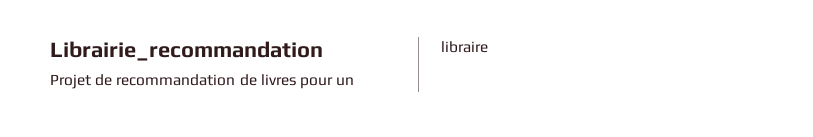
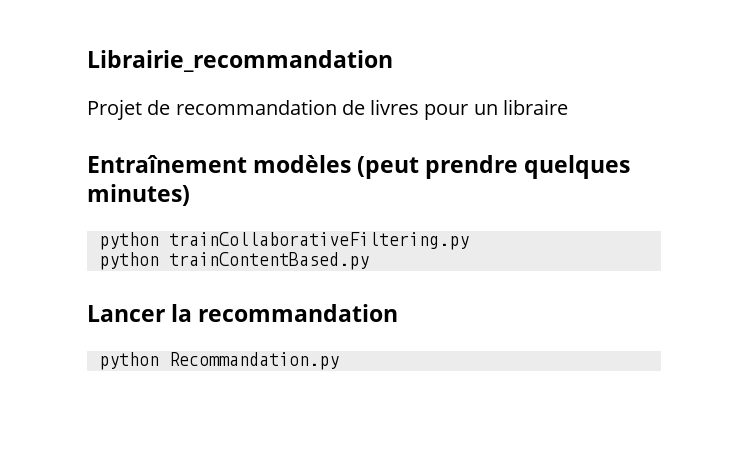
(488, 47) none -> [87,155,631,179] [87,184,190,206] [98,232,469,250] [98,252,369,270] [87,304,399,322] [98,352,339,370] // Entraînement modèles (peut prendre quelques minutes) // python trainCollaborativeFiltering.py // python trainContentBased.py // Lancer la recommandation // python Recommandation.py

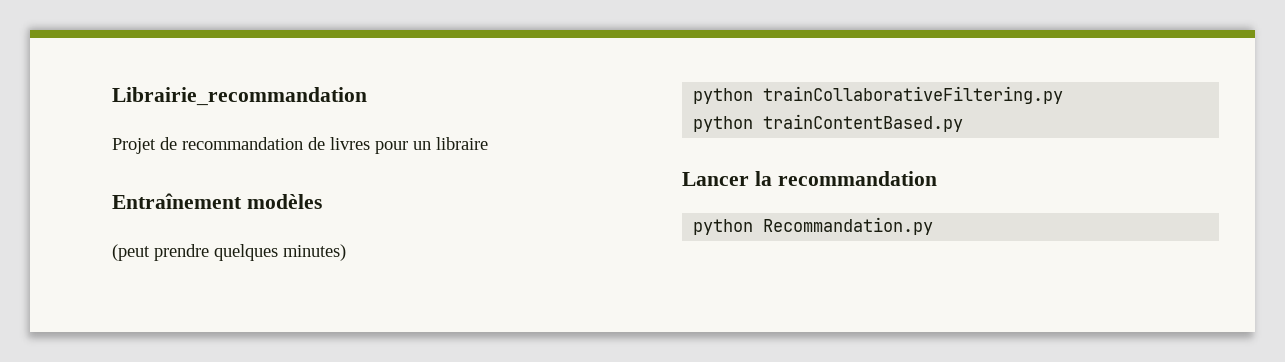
(352, 164) none -> (322, 201) //

